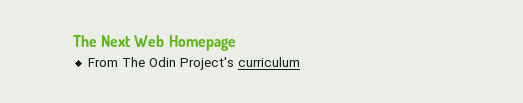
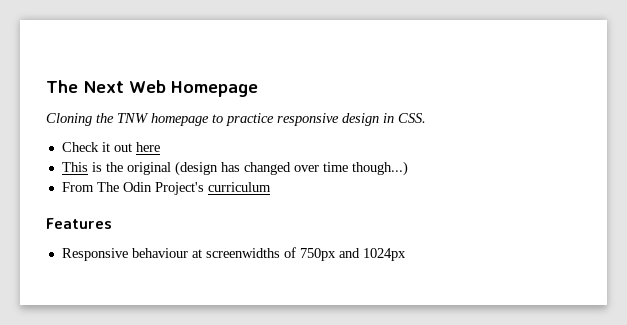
(236, 43) none -> [46,113,426,126] [61,142,160,152] [61,161,408,176] // Cloning the TNW homepage to practice responsive design in CSS. // Check it out here // This is the original (design has changed over time though...)
(300, 62) none -> [46,218,112,229] [61,247,406,261] // Features // Responsive behaviour at screenwidths of 750px and 1024px

